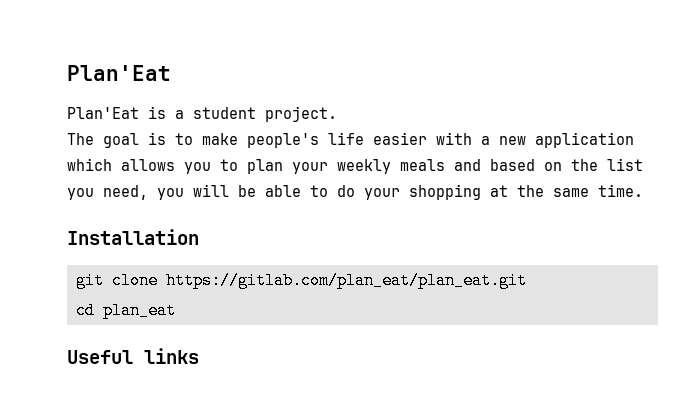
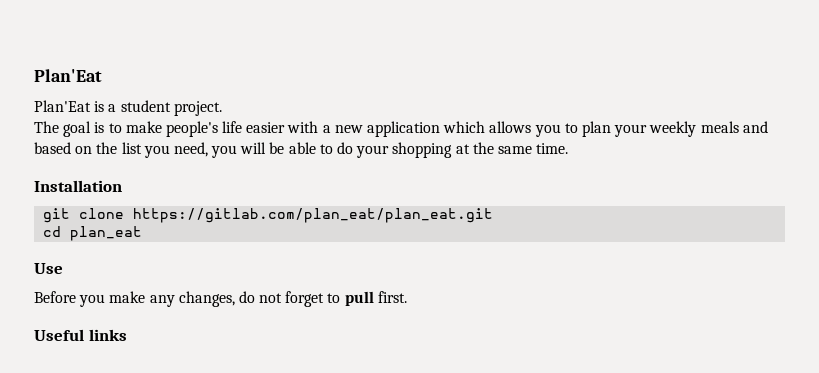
(176, 310) none -> [34,263,63,274] [34,291,407,307] // Use // Before you make any changes, do not forget to pull first.

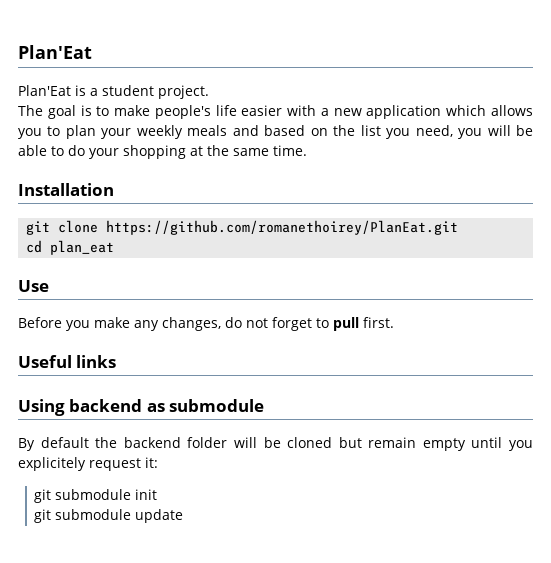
[133,208,494,223] https://gitlab.com/plan_eat/plan_eat.git -> [106,220,459,235] https://github.com/romanethoirey/PlanEat.git
(127, 335) none -> [18,399,265,416] [18,437,533,451] [18,457,158,471] [34,489,158,503] [34,509,184,523] // Using backend as submodule // By default the backend folder will be cloned but remain empty until you explicitely request it: // git submodule init // git submodule update

